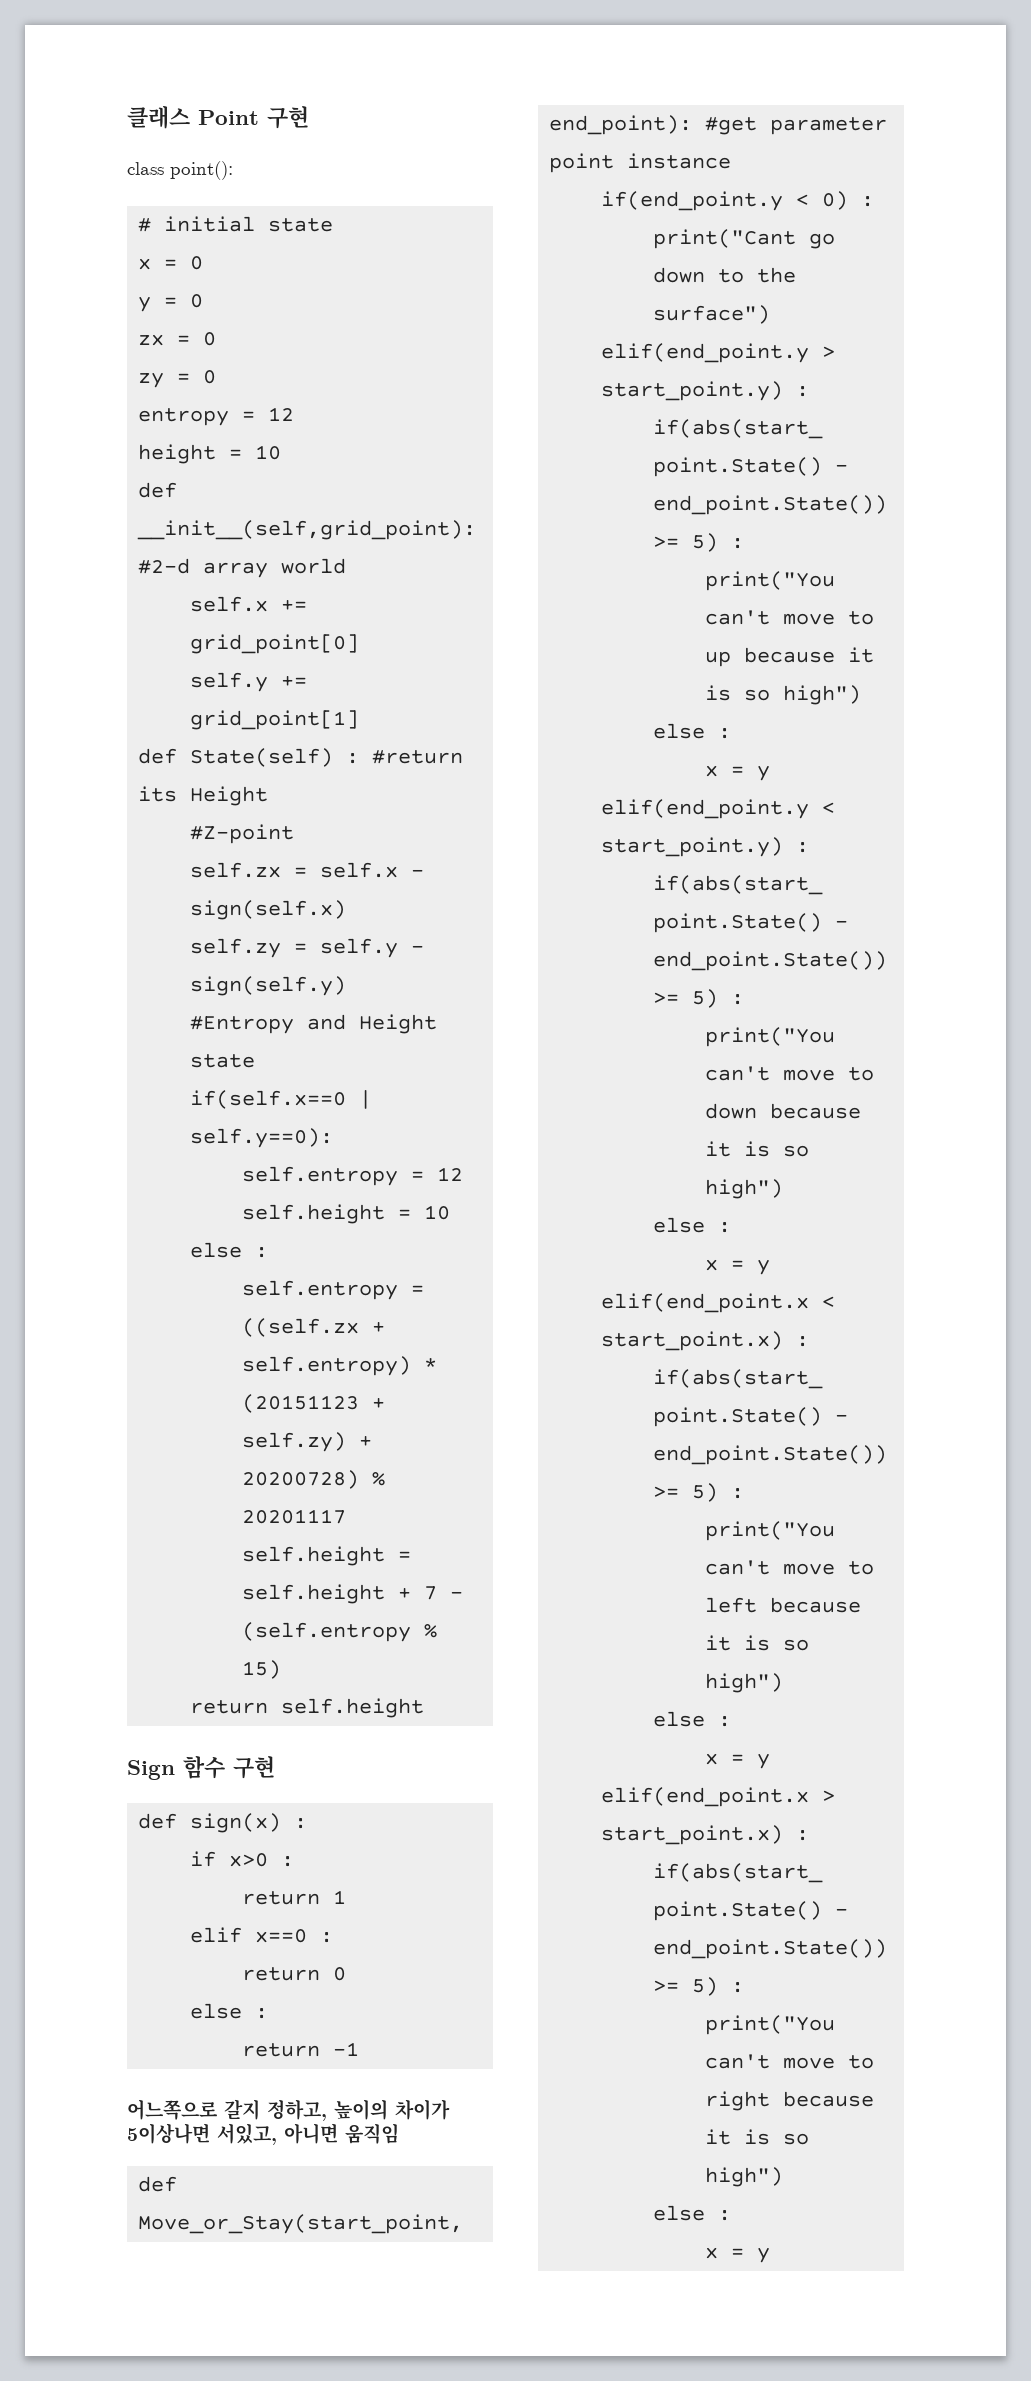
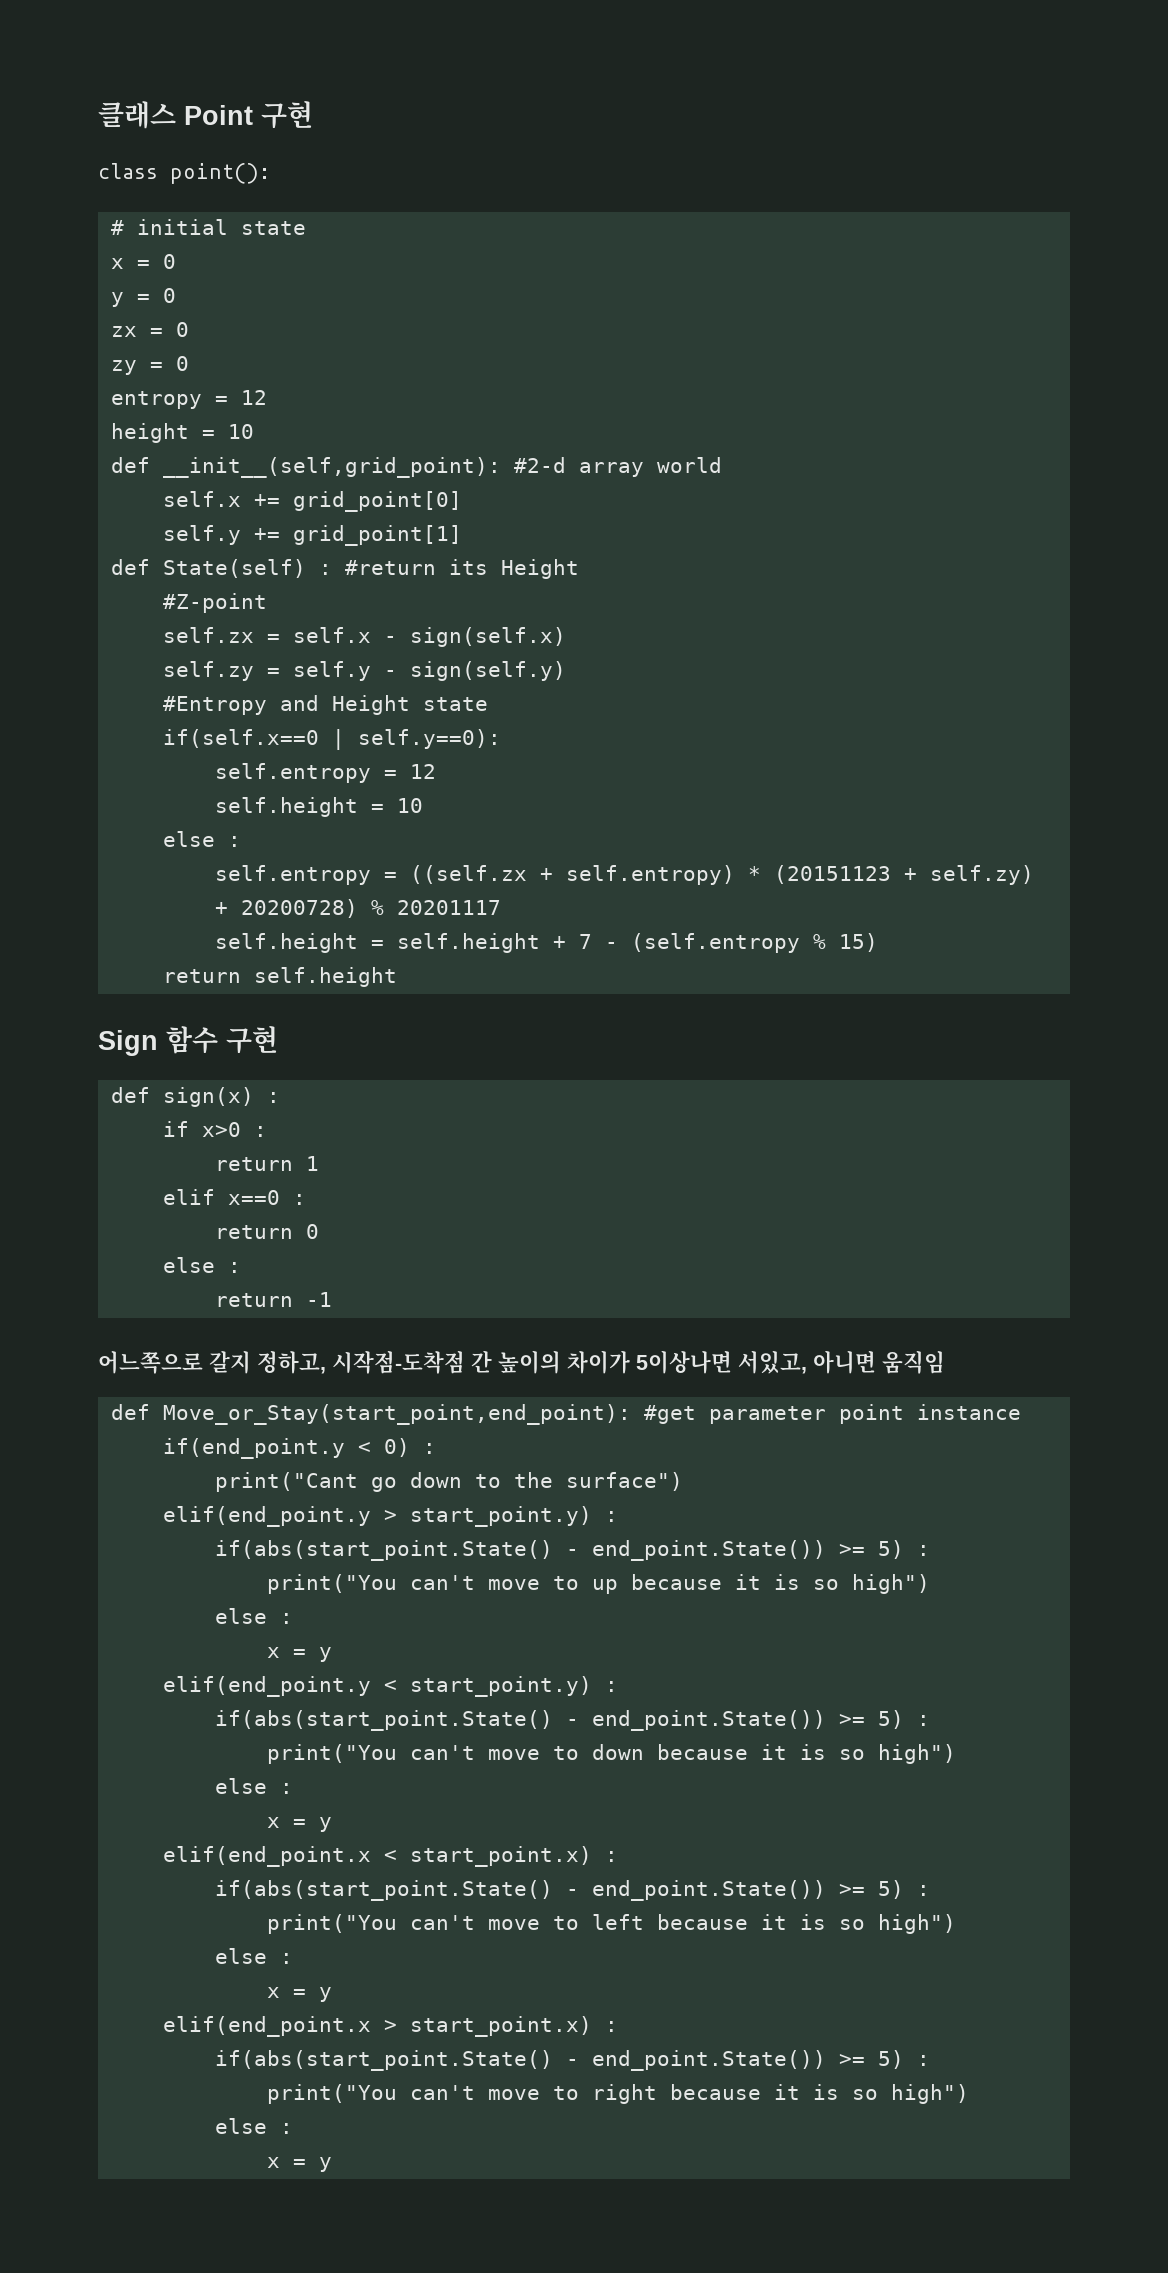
(327, 2110) none -> [332,1350,492,1374] 시작점-도착점 간

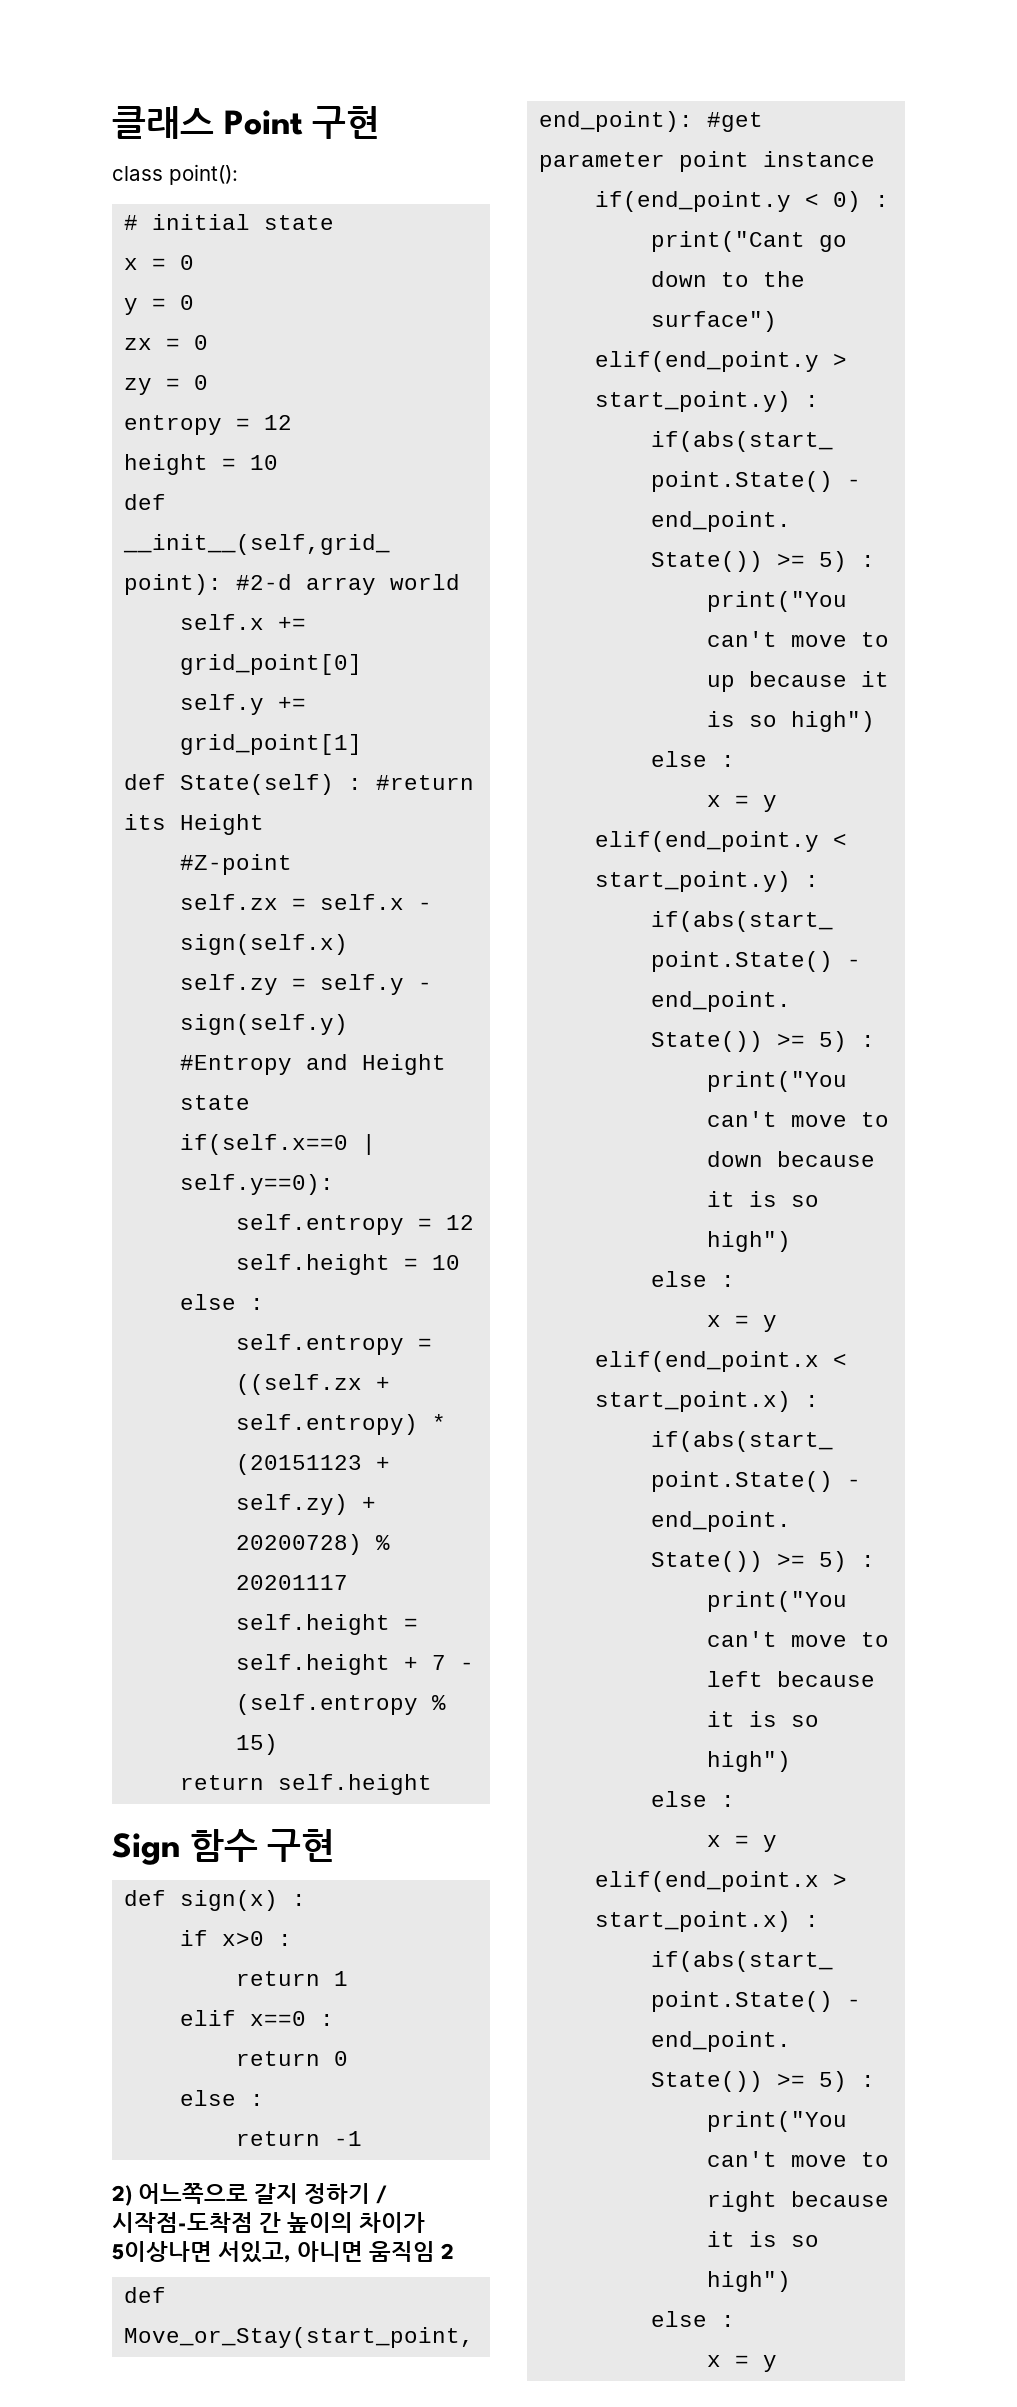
(332, 1299) none -> [112,2185,132,2206] 2)
[257,1351,326,1374] 정하고, -> [304,2183,388,2204] 정하기 /
(945, 1362) none -> [441,2243,455,2259] 2

